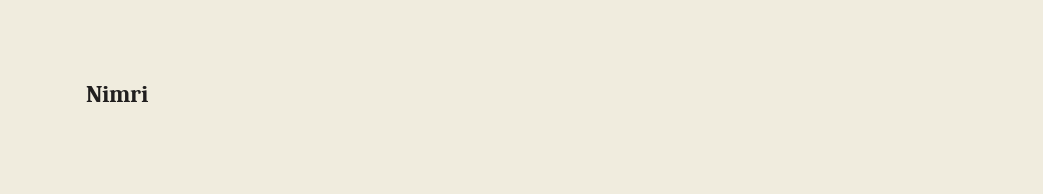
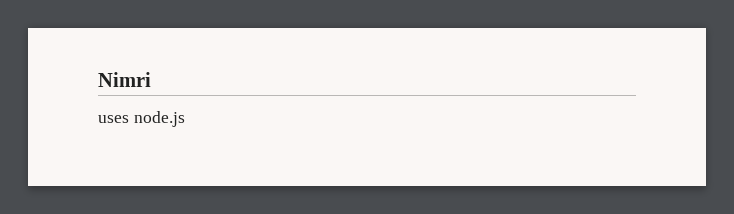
(149, 94) none -> [98,111,185,127] // uses node.js

